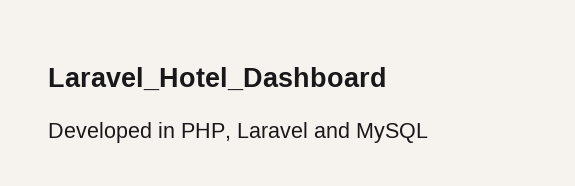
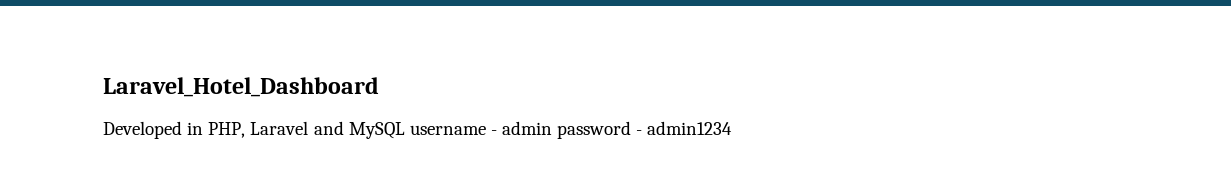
(428, 133) none -> [409,121,733,139] username - admin password - admin1234

